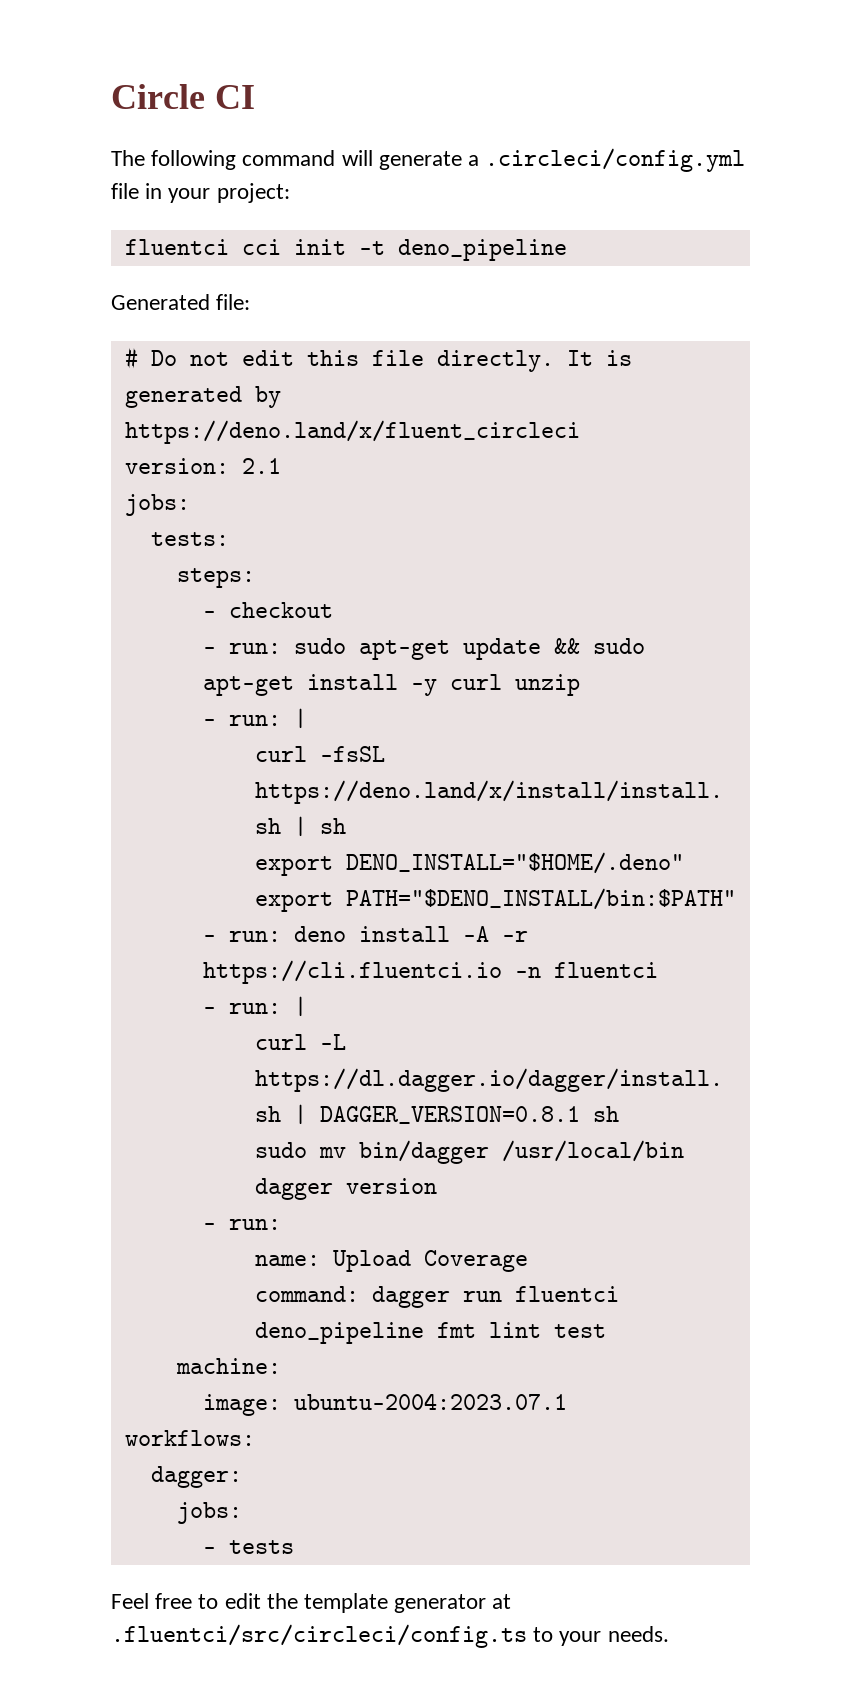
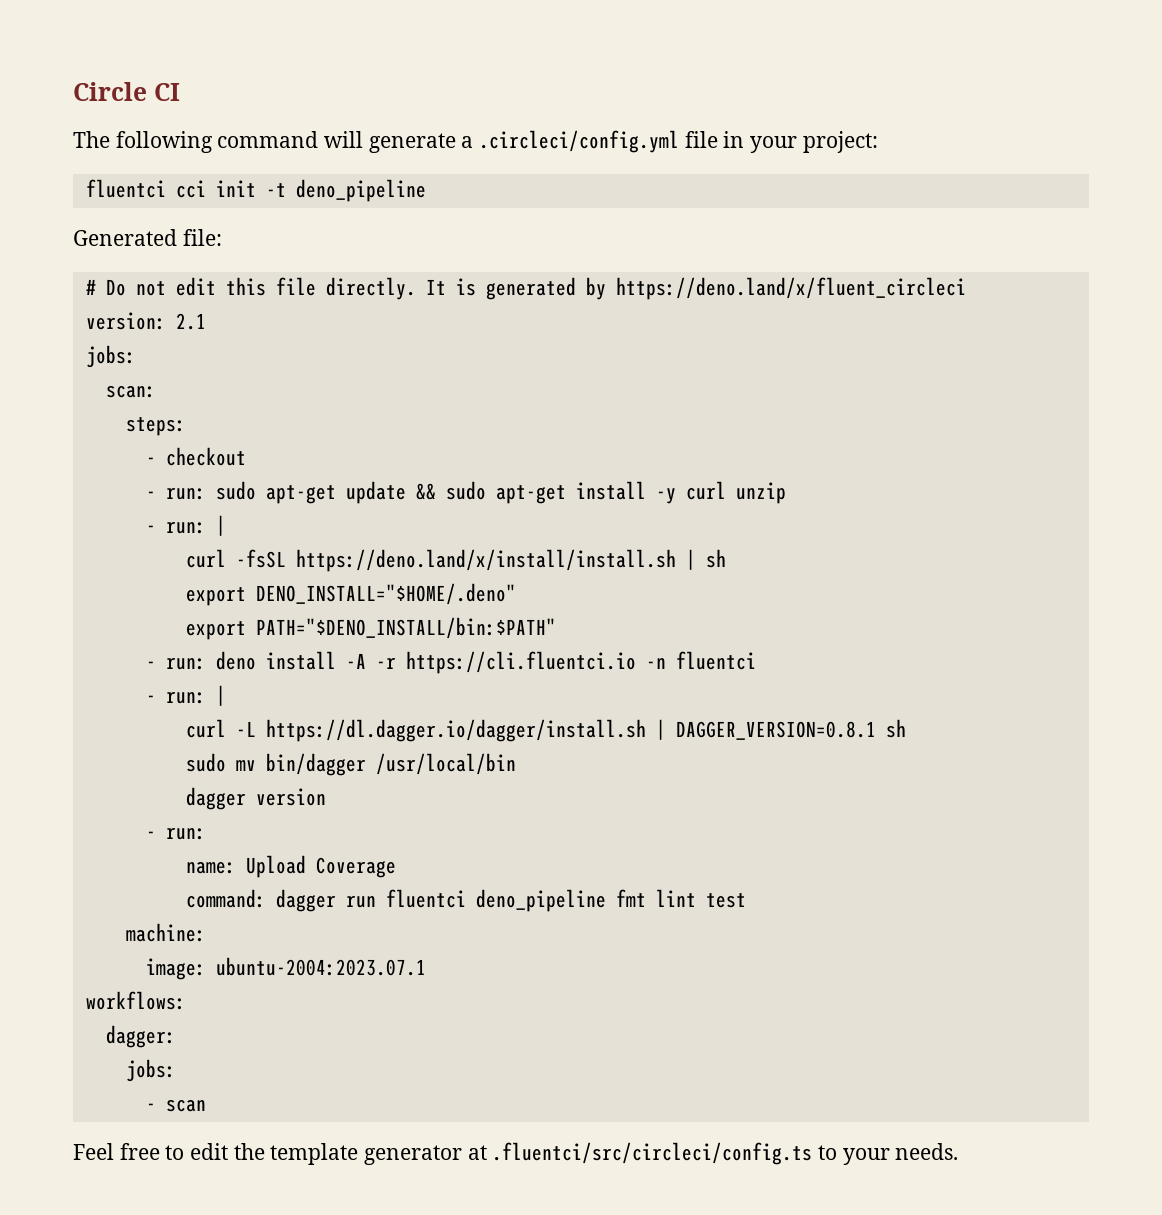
[150,532,229,546] tests: -> [105,385,156,398] scan:
[228,1540,294,1554] tests -> [165,1099,206,1112] scan

